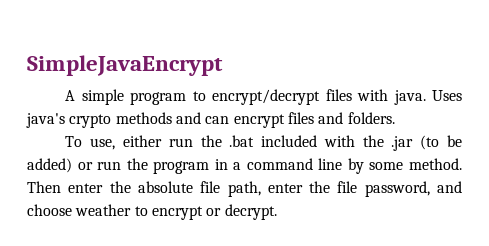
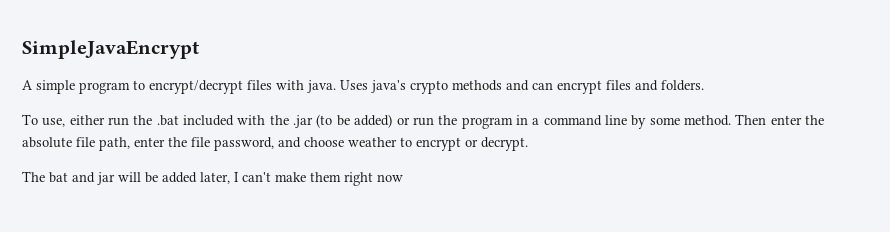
(277, 212) none -> [22,171,403,186] // The bat and jar will be added later, I can't make them right now

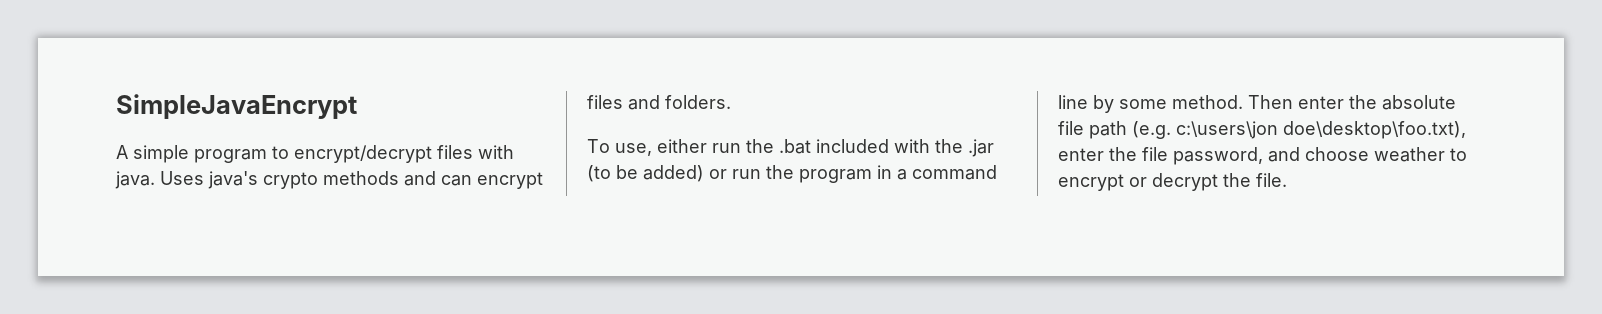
[99,137,130,151] path, -> [1089,121,1466,139] path (e.g. c:\users\jon doe\desktop\foo.txt),
[481,137,528,151] [22,171,403,186] decrypt. // The bat and jar will be added later, I can't make them right now -> [1152,173,1287,191] decrypt the file.

